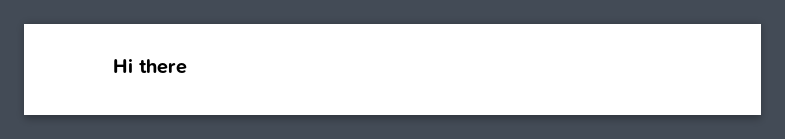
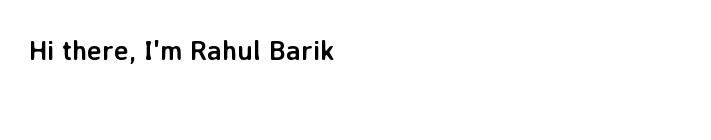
[139,59,187,74] there -> [62,40,335,64] there, I'm Rahul Barik

